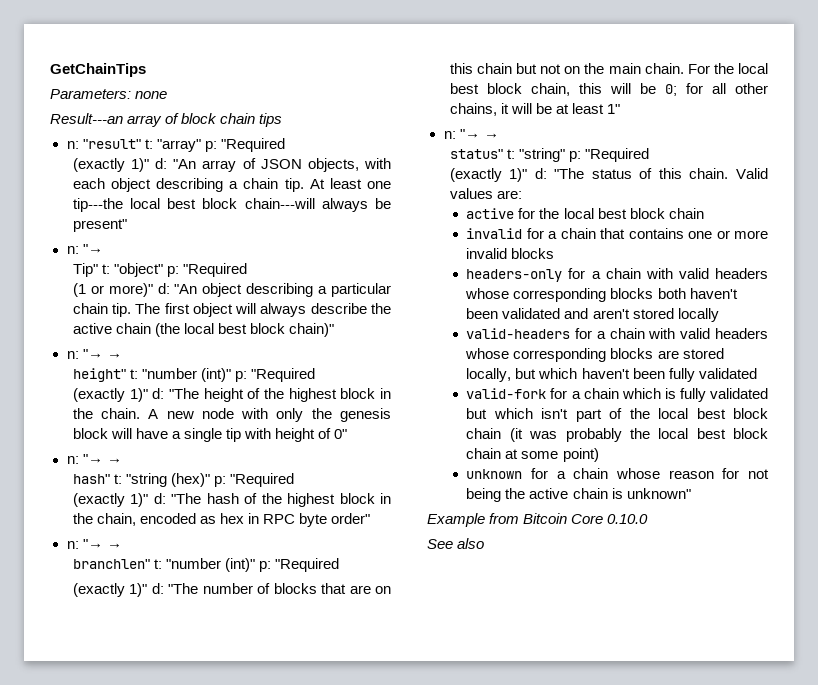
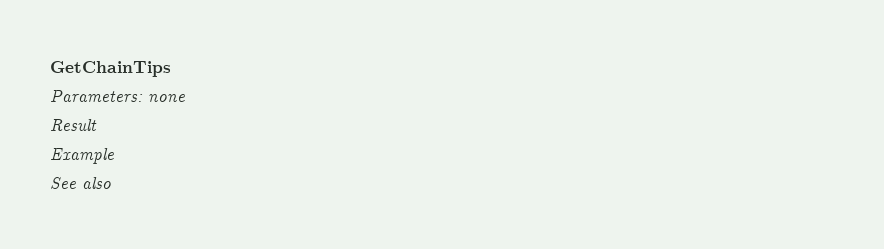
[50,113,283,127] [66,138,285,152] [72,158,391,172] [72,178,391,192] [72,198,391,212] [72,219,127,232] [66,244,103,254] [72,263,248,277] [72,283,391,297] [72,303,391,317] [72,323,335,337] [66,349,122,359] [72,368,316,382] [72,388,391,402] [72,408,391,422] [72,428,348,442] [66,454,122,464] [72,473,295,487] [72,493,391,507] [72,513,371,527] [66,539,122,549] [72,558,340,572] [72,583,391,597] [449,63,768,74] [449,83,768,96] [449,103,621,116] [443,129,499,139] [449,148,650,162] [449,168,768,182] [449,188,522,199] [466,208,704,219] [466,228,768,239] [466,248,555,259] [466,268,768,282] [465,288,738,302] [466,308,719,322] [466,328,768,339] [465,348,724,362] [466,368,757,382] [466,388,768,402] [466,408,768,422] [466,428,768,442] [466,448,599,462] [466,468,769,479] [466,488,691,502] [427,513,649,527] Result---an array of block chain tips // n: "result" t: "array" p: "Required // (exactly 1)" d: "An array of JSON objects, with each object describing a chain tip. At least one tip---the local best block chain---will always be present" // n: "→ // Tip" t: "object" p: "Required // (1 or more)" d: "An object describing a particular chain tip. The first object will always describe the active chain (the local best block chain)" // n: "→ → // height" t: "number (int)" p: "Required // (exactly 1)" d: "The height of the highest block in the chain. A new node with only the genesis block will have a single tip with height of 0" // n: "→ → // hash" t: "string (hex)" p: "Required // (exactly 1)" d: "The hash of the highest block in the chain, encoded as hex in RPC byte order" // n: "→ → // branchlen" t: "number (int)" p: "Required // (exactly 1)" d: "The number of blocks that are on this chain but not on the main chain. For the local best block chain, this will be 0; for all other chains, it will be at least 1" // n: "→ → // status" t: "string" p: "Required // (exactly 1)" d: "The status of this chain. Valid values are: // active for the local best block chain // invalid for a chain that contains one or more invalid blocks // headers-only for a chain with valid headers whose corresponding blocks both haven't been validated and aren't stored locally // valid-headers for a chain with valid headers whose corresponding blocks are stored locally, but which haven't been fully validated // valid-fork for a chain which is fully validated but which isn't part of the local best block chain (it was probably the local best block chain at some point) // unknown for a chain whose reason for not being the active chain is unknown" // Example from Bitcoin Core 0.10.0 -> [50,119,97,131] [50,148,114,164] Result // Example

